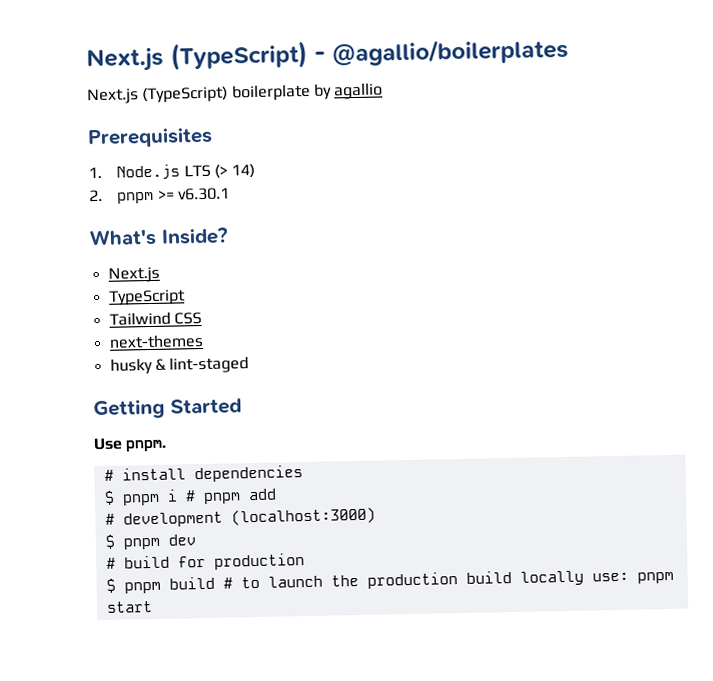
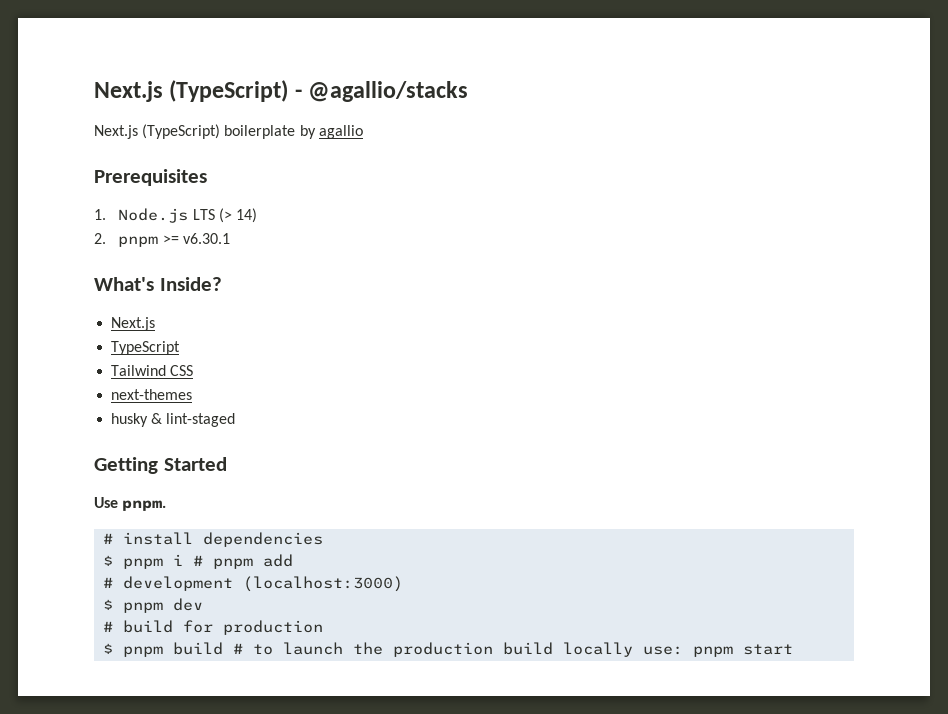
[332,37,569,67] @agallio/boilerplates -> [308,81,469,102] @agallio/stacks

